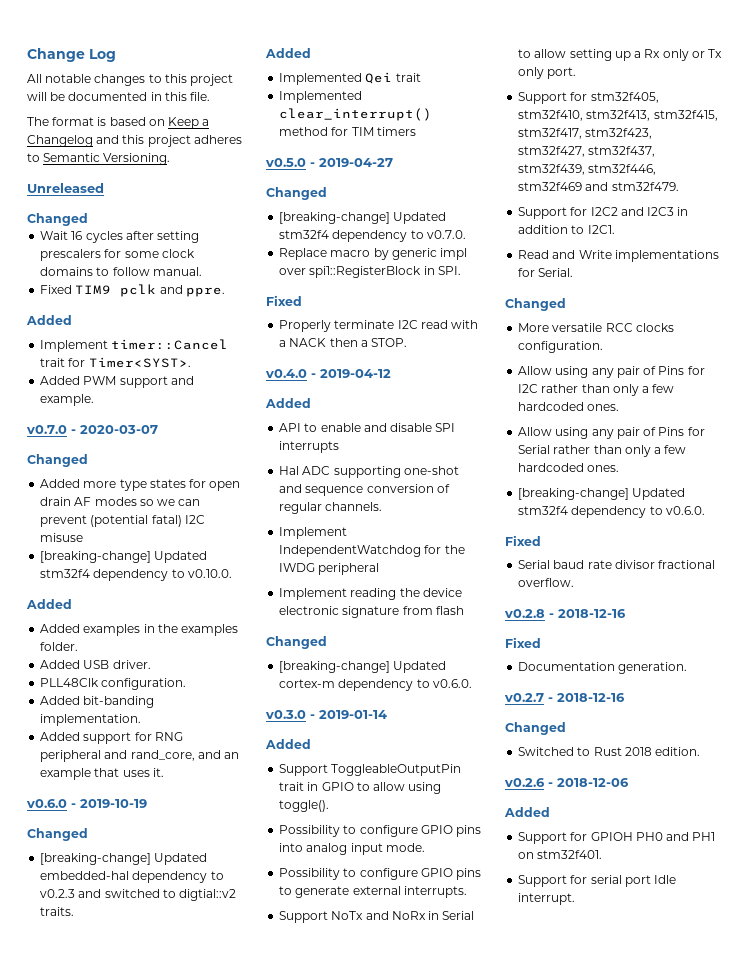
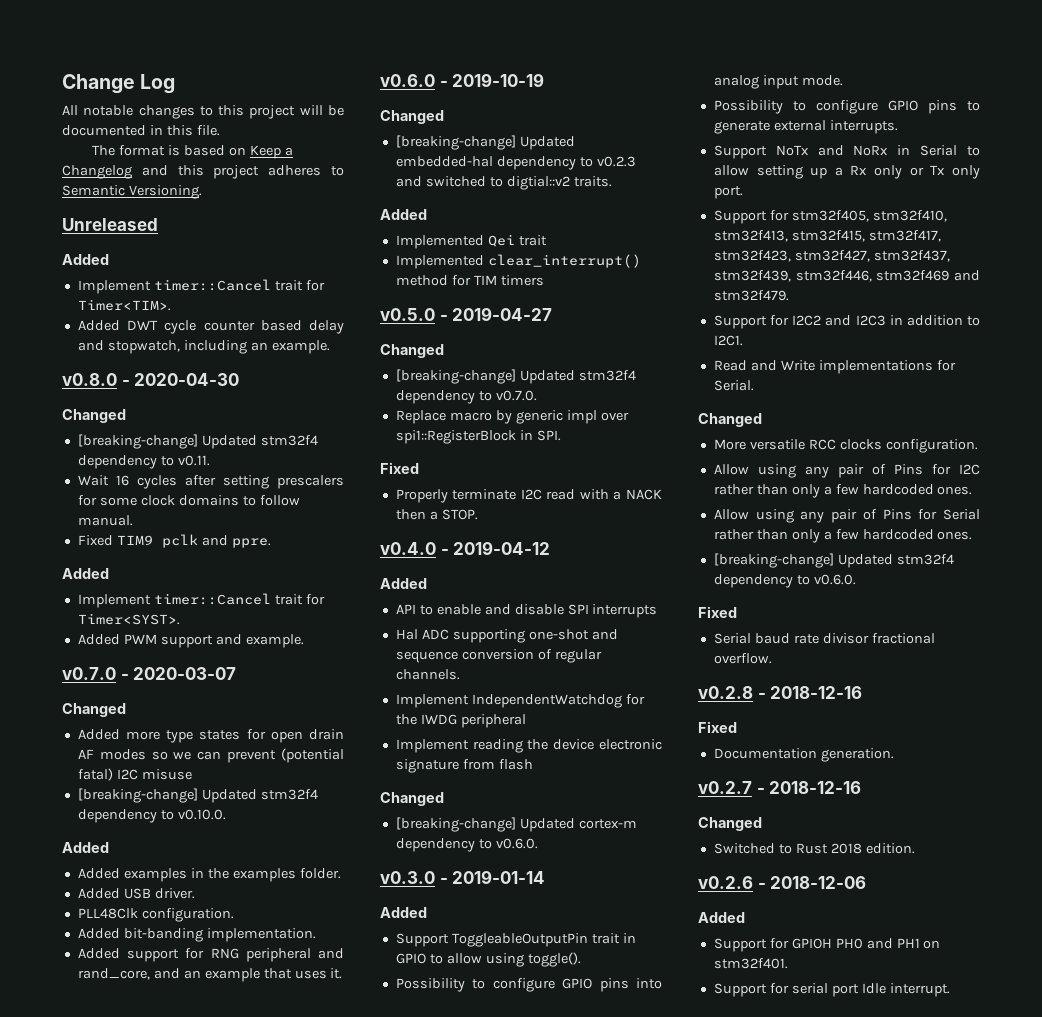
[27,213,88,226] Changed -> [62,254,109,265] [77,279,325,294] [77,299,171,311] [77,320,344,334] [77,340,330,354] [62,373,240,386] [62,409,126,423] [77,434,318,449] [77,455,210,469] Added // Implement timer::Cancel trait for Timer<TIM>. // Added DWT cycle counter based delay and stopwatch, including an example. // v0.8.0 - 2020-04-30 // Changed // [breaking-change] Updated stm32f4 dependency to v0.11.

